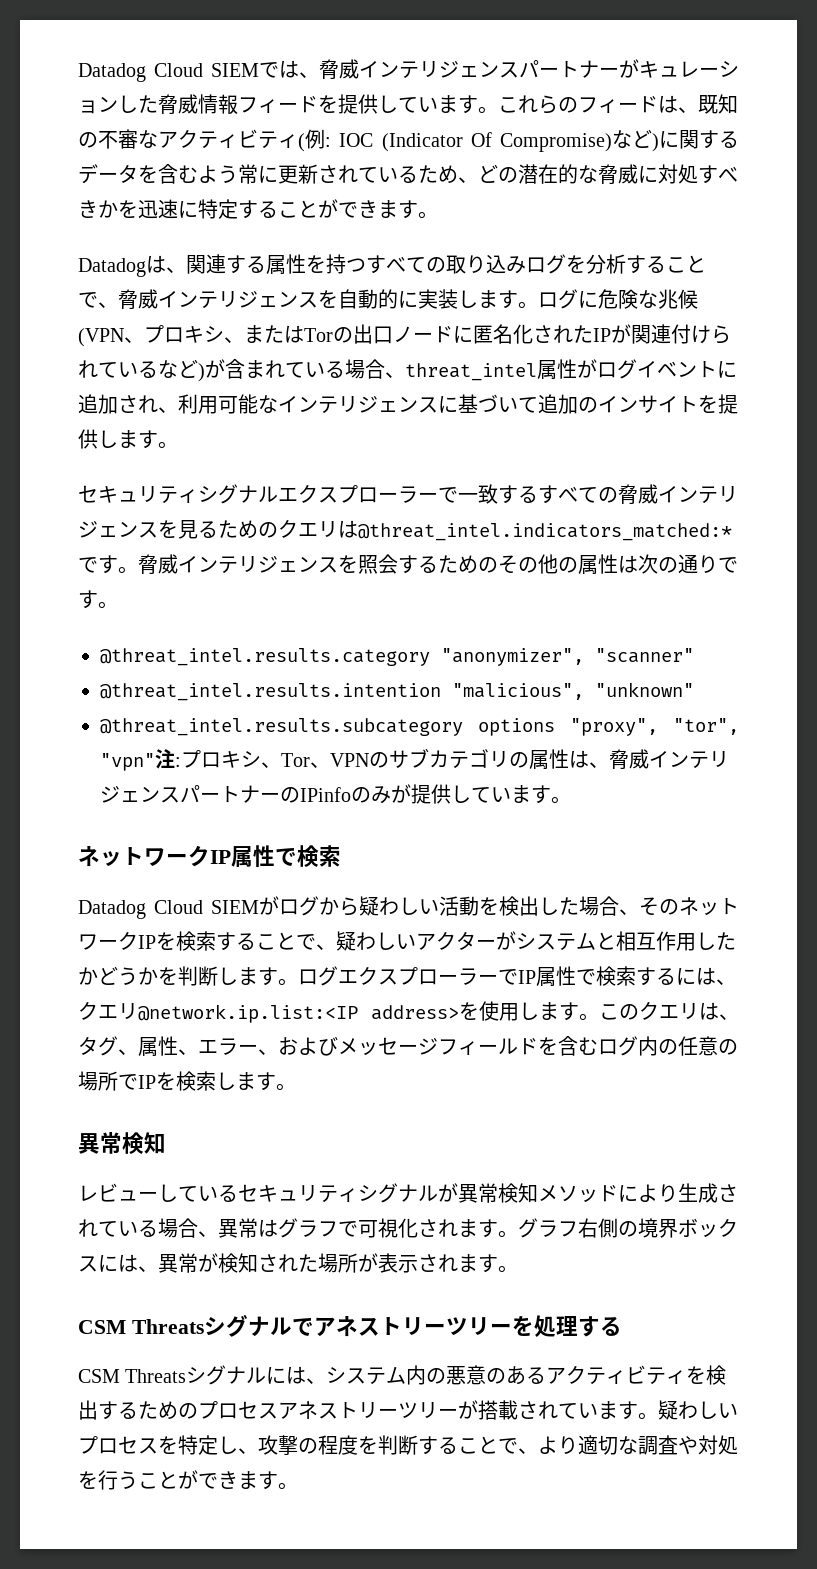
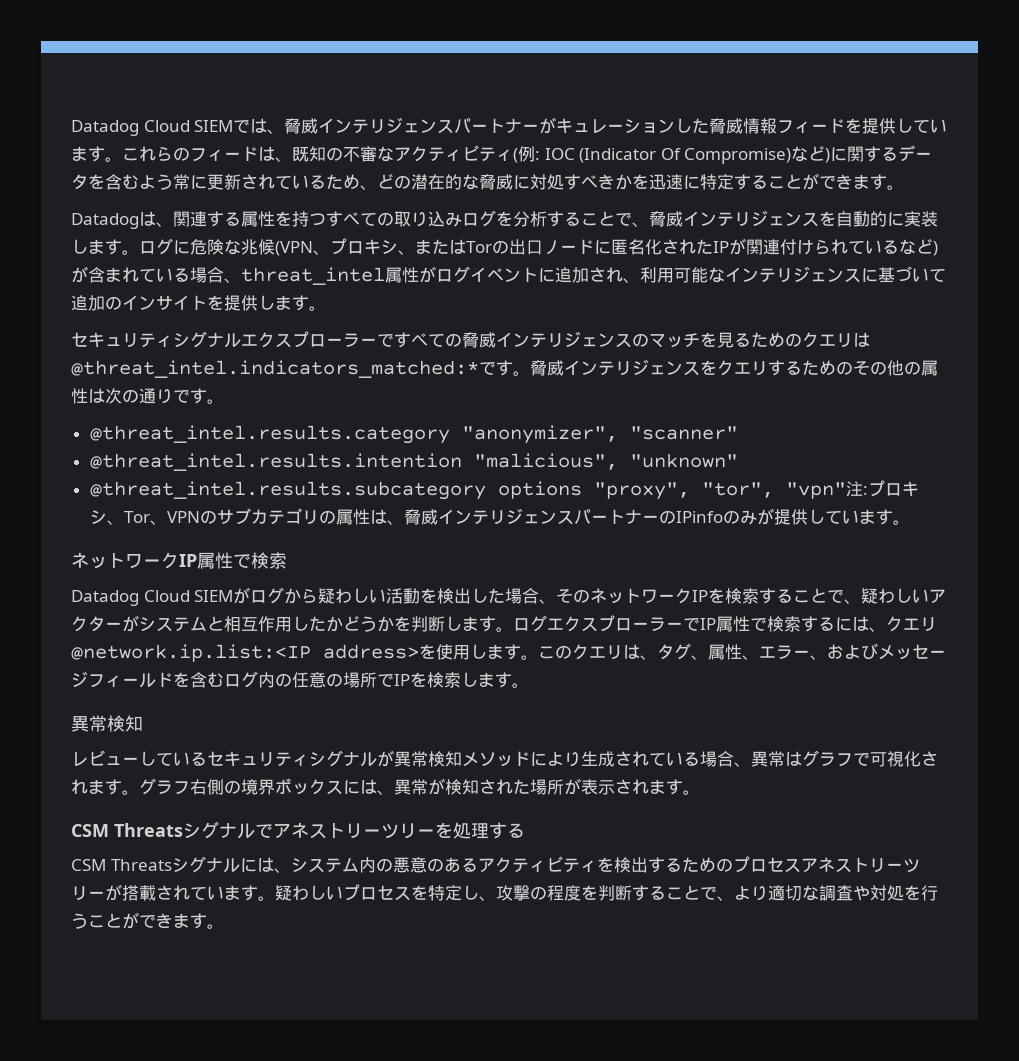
[458,484,538,504] 一致する -> (394, 340) none
(158, 530) none -> [632,333,700,348] のマッチ
[358,554,398,574] 照会 -> [717,360,768,376] クエリ

